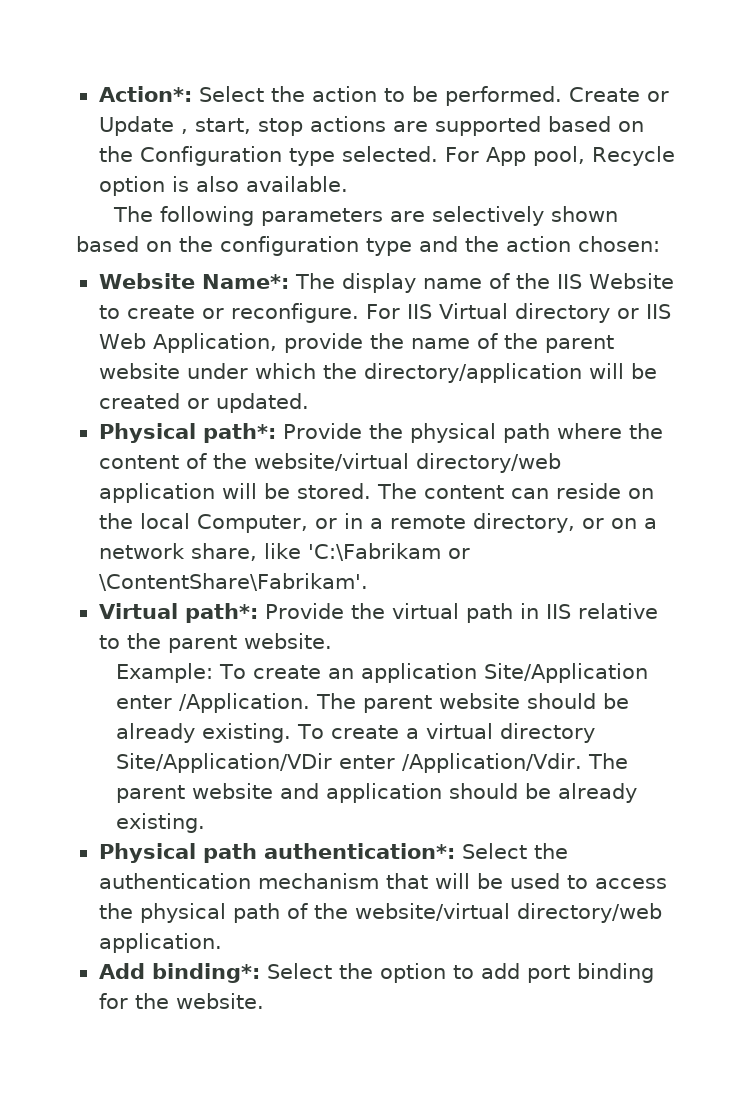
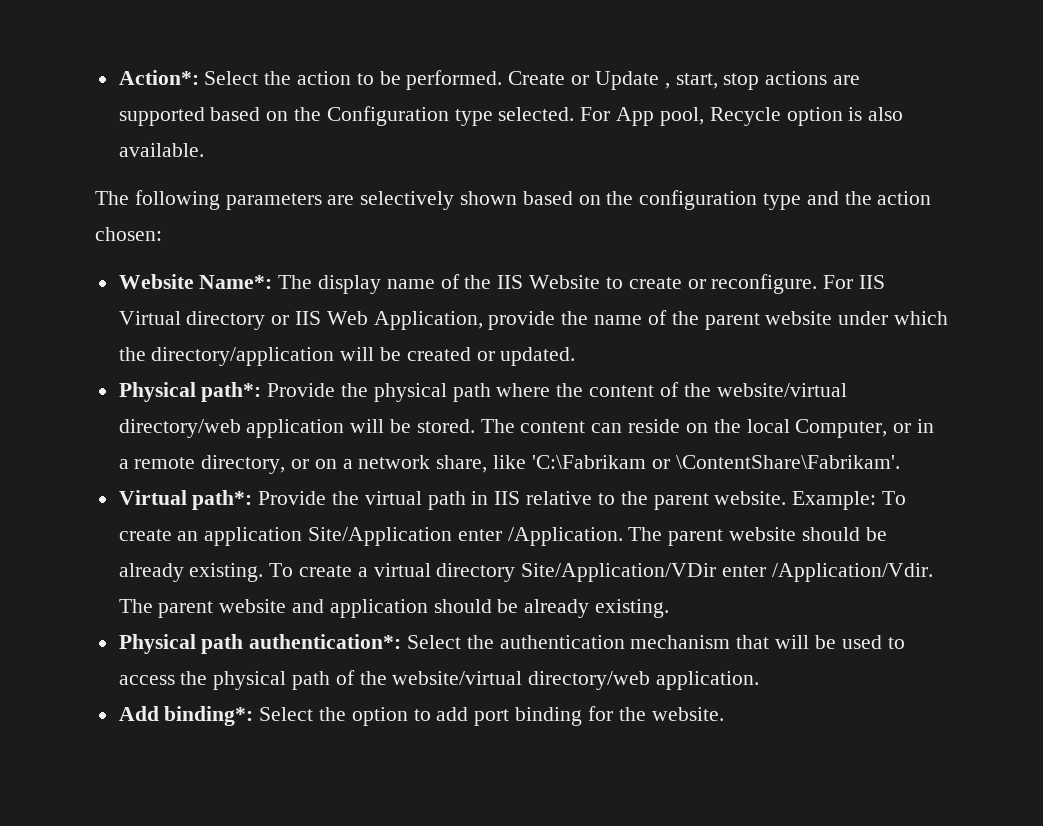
(332, 641) // -> (787, 498) none

